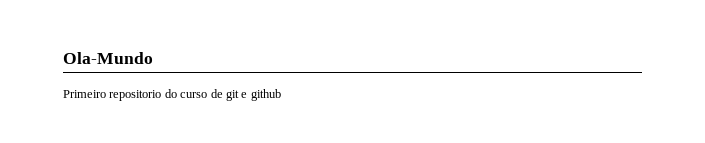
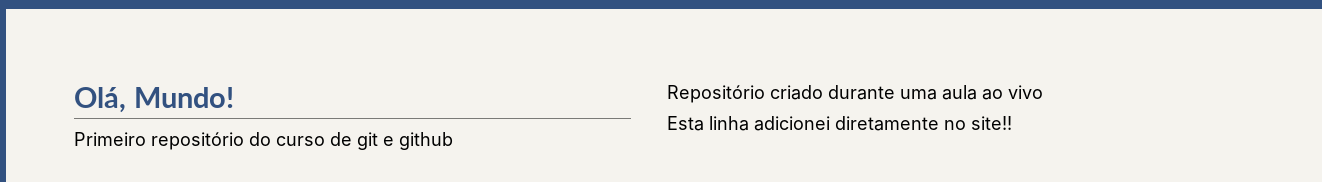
[63,52,153,64] Ola-Mundo -> [74,87,234,113] Olá, Mundo!
[109,90,162,101] repositorio -> [151,132,244,150] repositório
(281, 95) none -> [667,85,1043,103] [667,116,1012,131] // Repositório criado durante uma aula ao vivo // Esta linha adicionei diretamente no site!!

